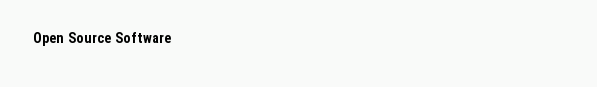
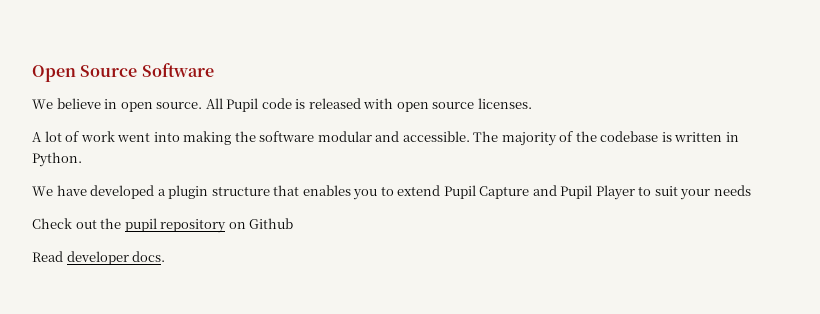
(171, 37) none -> [32,98,532,112] [32,131,739,146] [32,152,82,167] [32,185,751,200] [32,218,294,233] [32,251,166,265] // We believe in open source. All Pupil code is released with open source licenses. // A lot of work went into making the software modular and accessible. The majority of the codebase is written in Python. // We have developed a plugin structure that enables you to extend Pupil Capture and Pupil Player to suit your needs // Check out the pupil repository on Github // Read developer docs.

